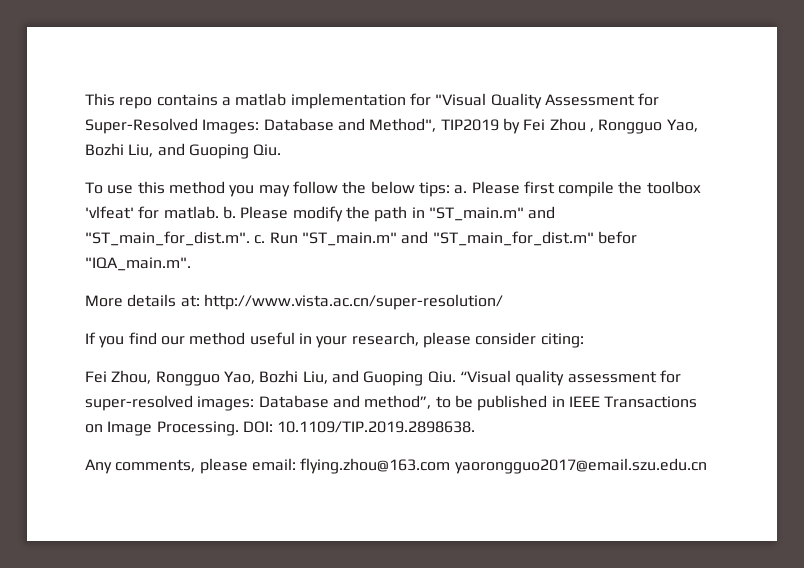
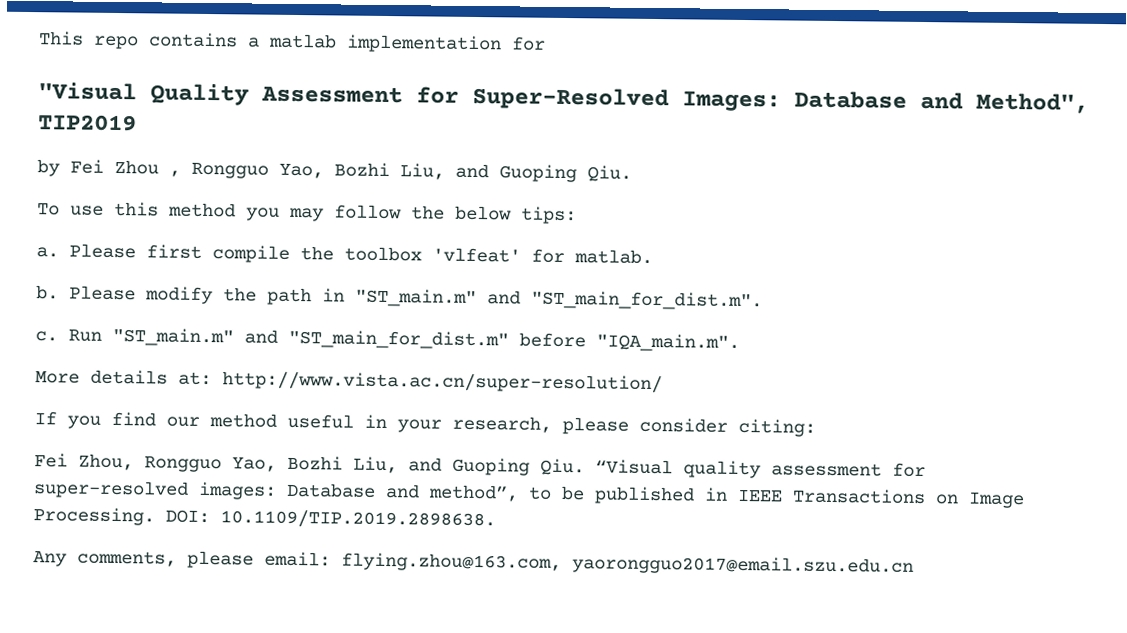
(431, 99) none -> (546, 43) //
(499, 125) none -> (137, 123) //
(450, 189) none -> (577, 215) //
(219, 212) none -> (653, 256) //
(250, 238) none -> (763, 300) //
[597,231,637,244] befor -> [519,332,586,348] before
[300,458,451,474] flying.zhou@163.com -> [341,552,562,572] flying.zhou@163.com,

